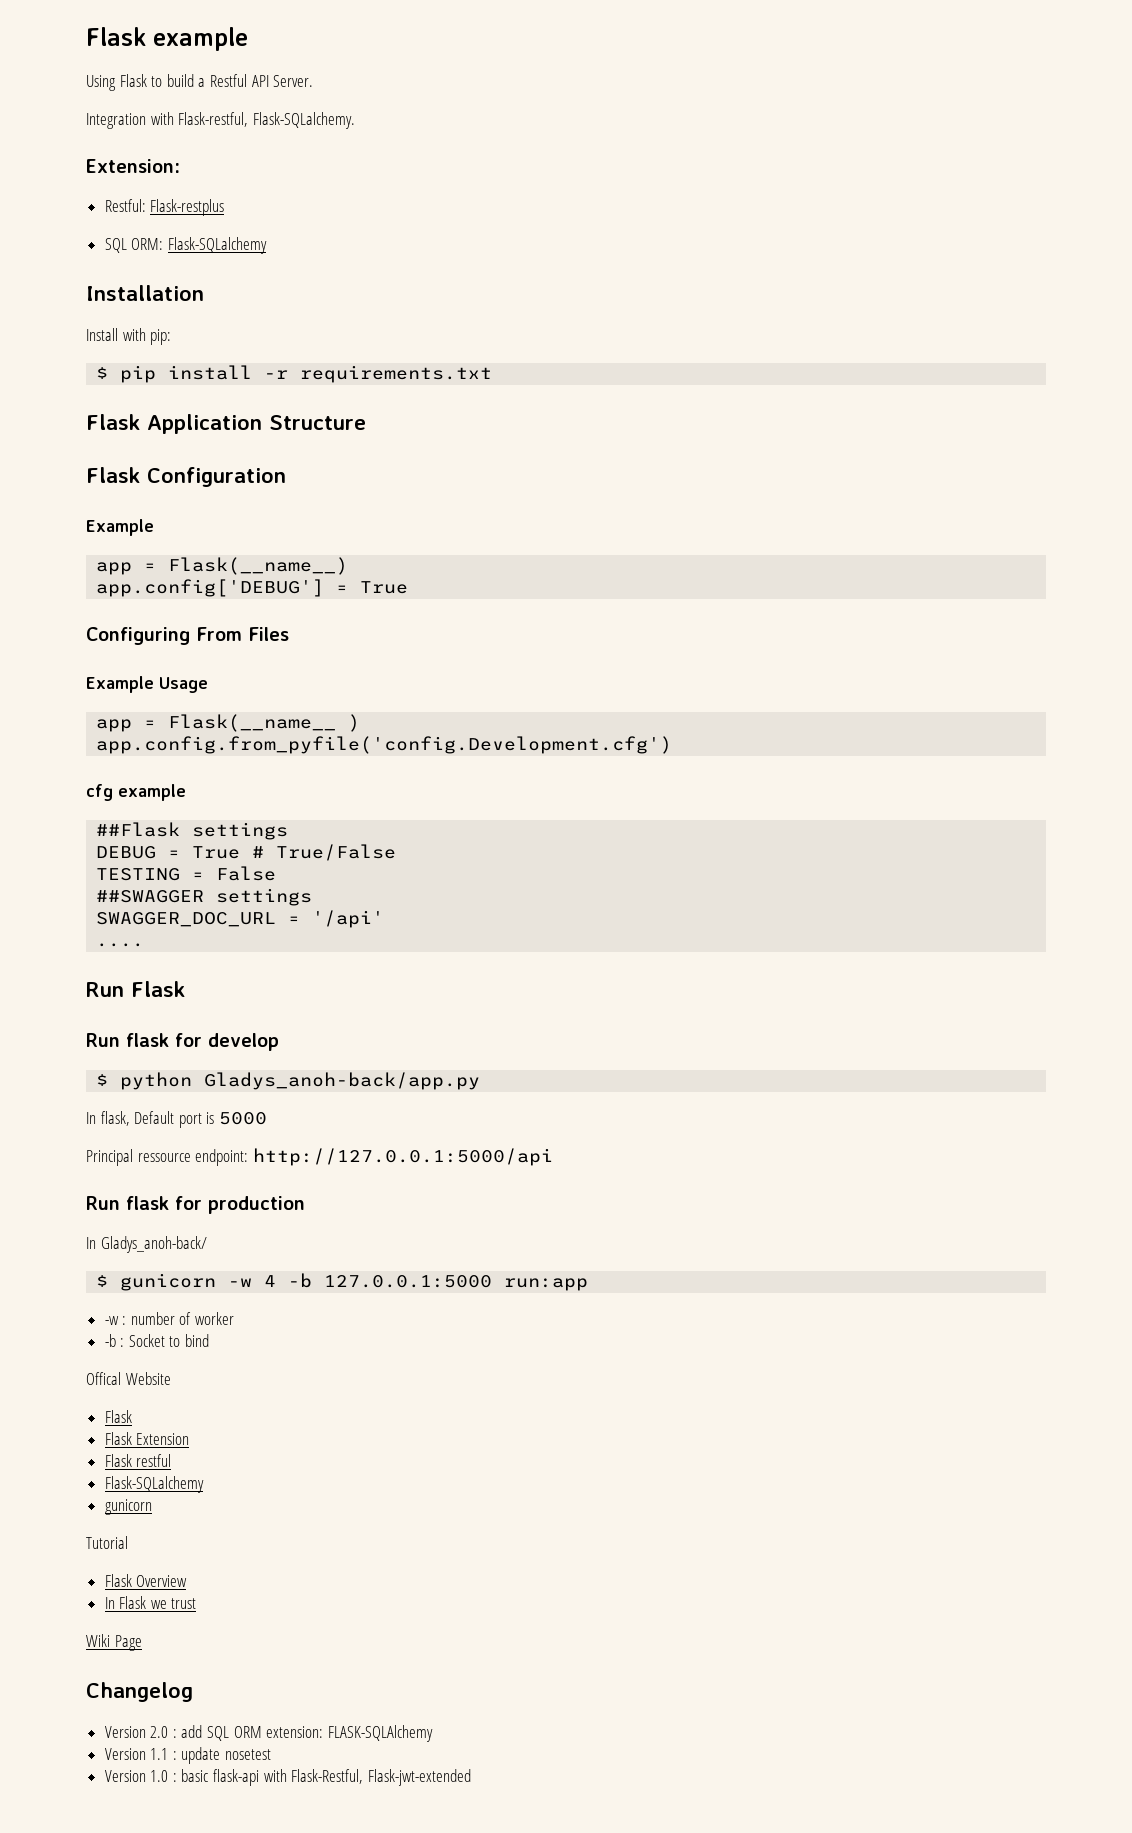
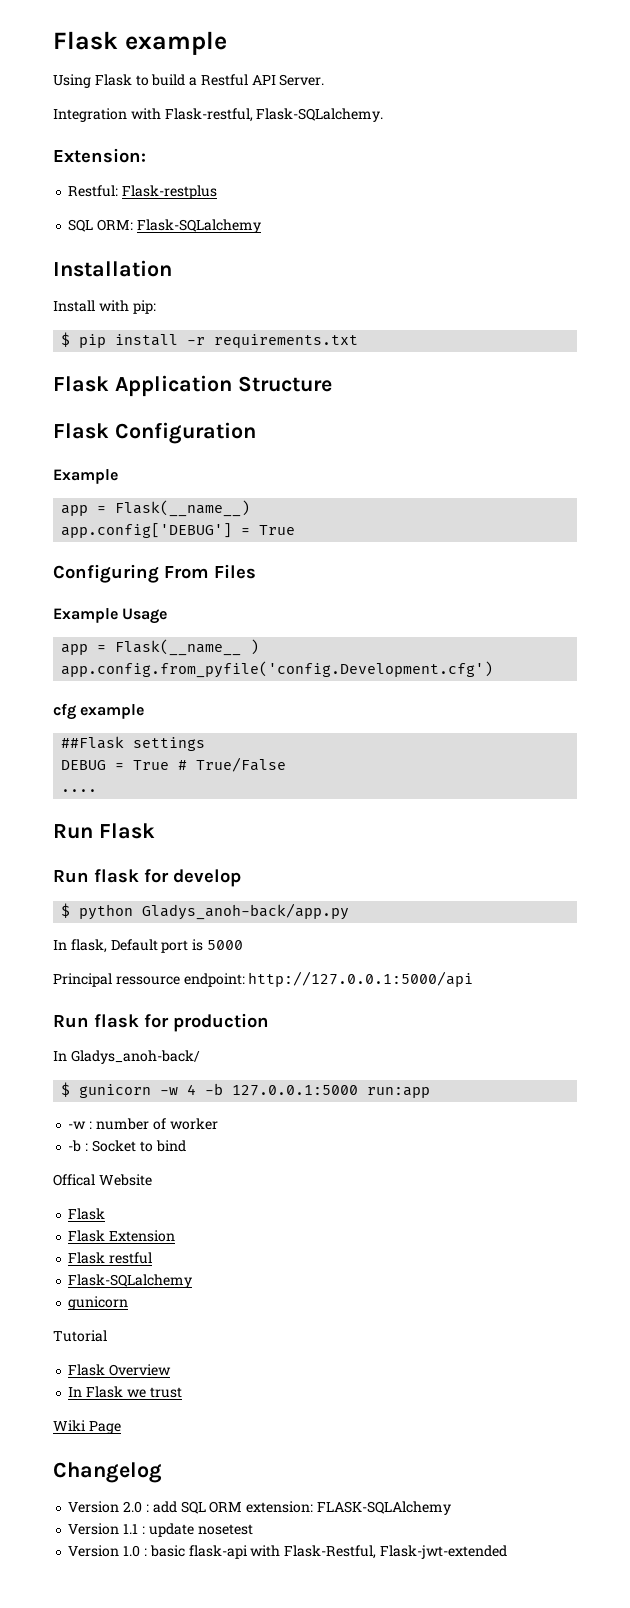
[96,866,277,881] [96,888,313,906] [96,910,385,928] // TESTING = False // ##SWAGGER settings // SWAGGER_DOC_URL = '/api' -> (287, 764) none

